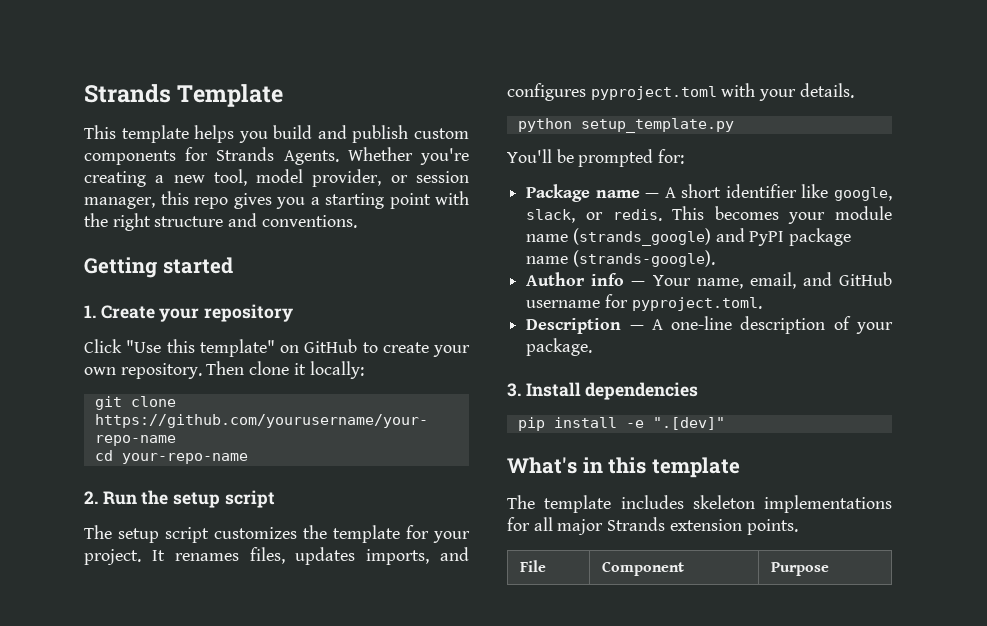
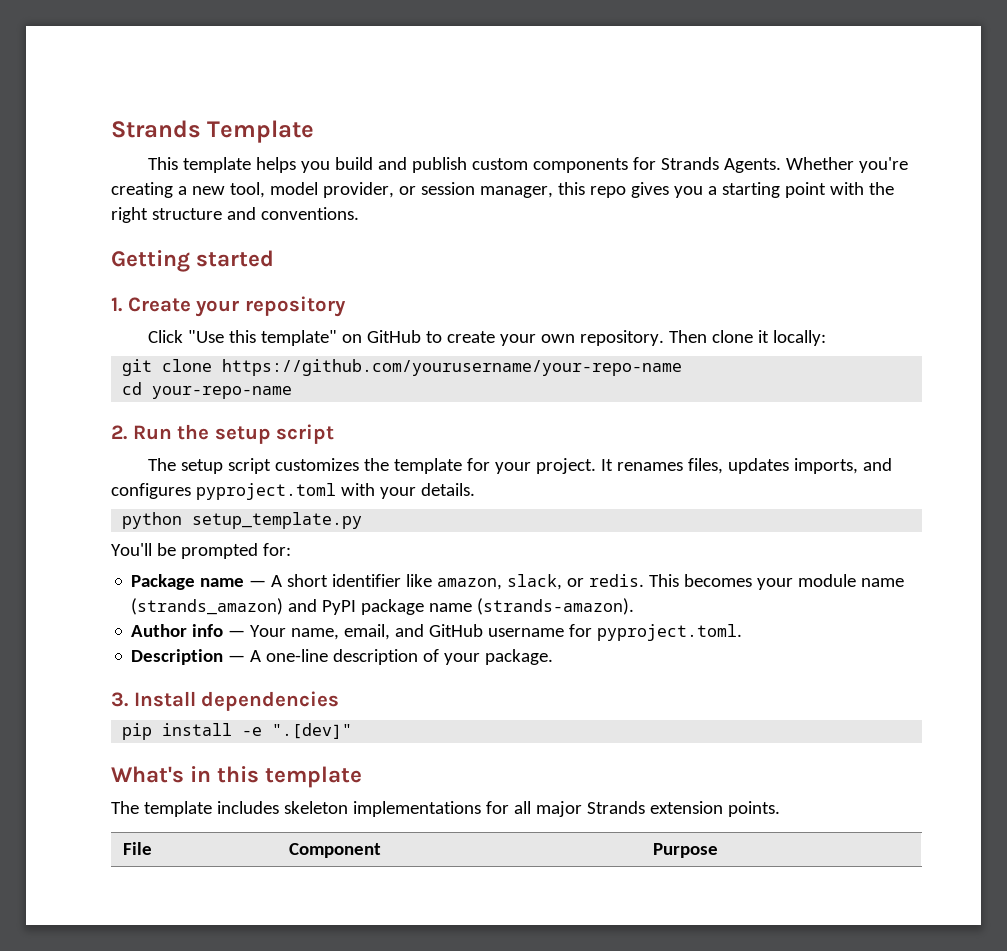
[834,187,892,201] google, -> [437,578,503,590] amazon,
[572,228,711,246] (strands_google) -> [131,598,284,615] (strands_amazon)
[572,250,715,267] (strands-google). -> [477,598,635,615] (strands-amazon).

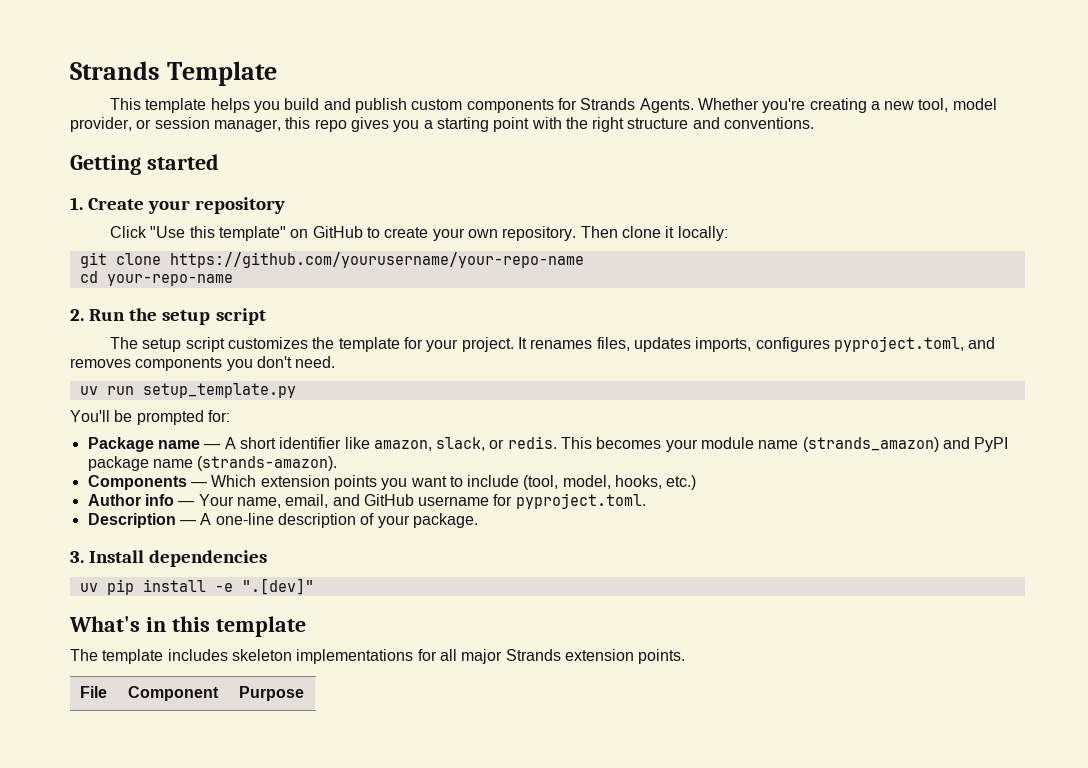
[862,458,892,471] [111,483,475,500] [122,512,183,529] and configures pyproject.toml with your details. // python -> [755,336,996,352] [70,356,336,371] [79,386,134,395] configures pyproject.toml, and removes components you don't need. // uv run
(635, 606) none -> [87,475,697,490] // Components — Which extension points you want to include (tool, model, hooks, etc.)
(340, 701) none -> [79,583,98,592] uv

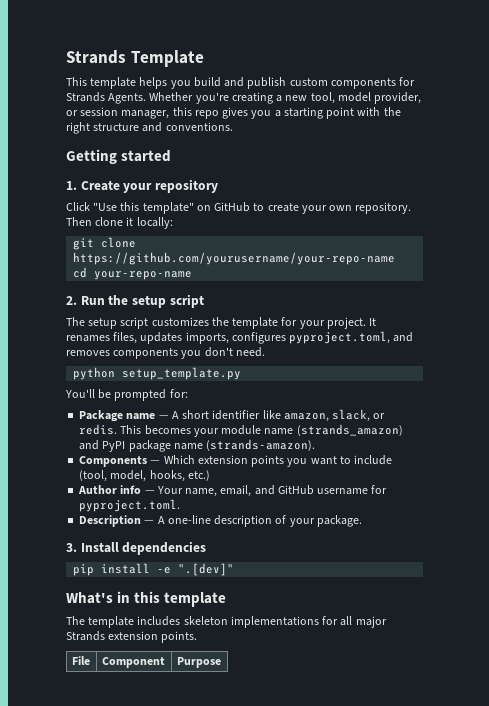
[79,386,134,395] uv run -> [73,367,116,380] python
[79,583,98,592] uv -> (207, 548) none

